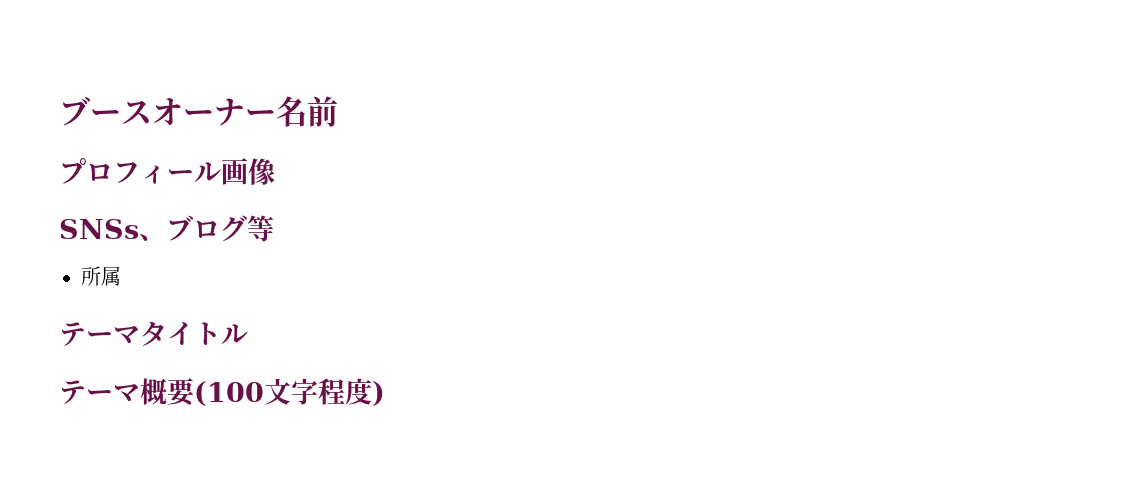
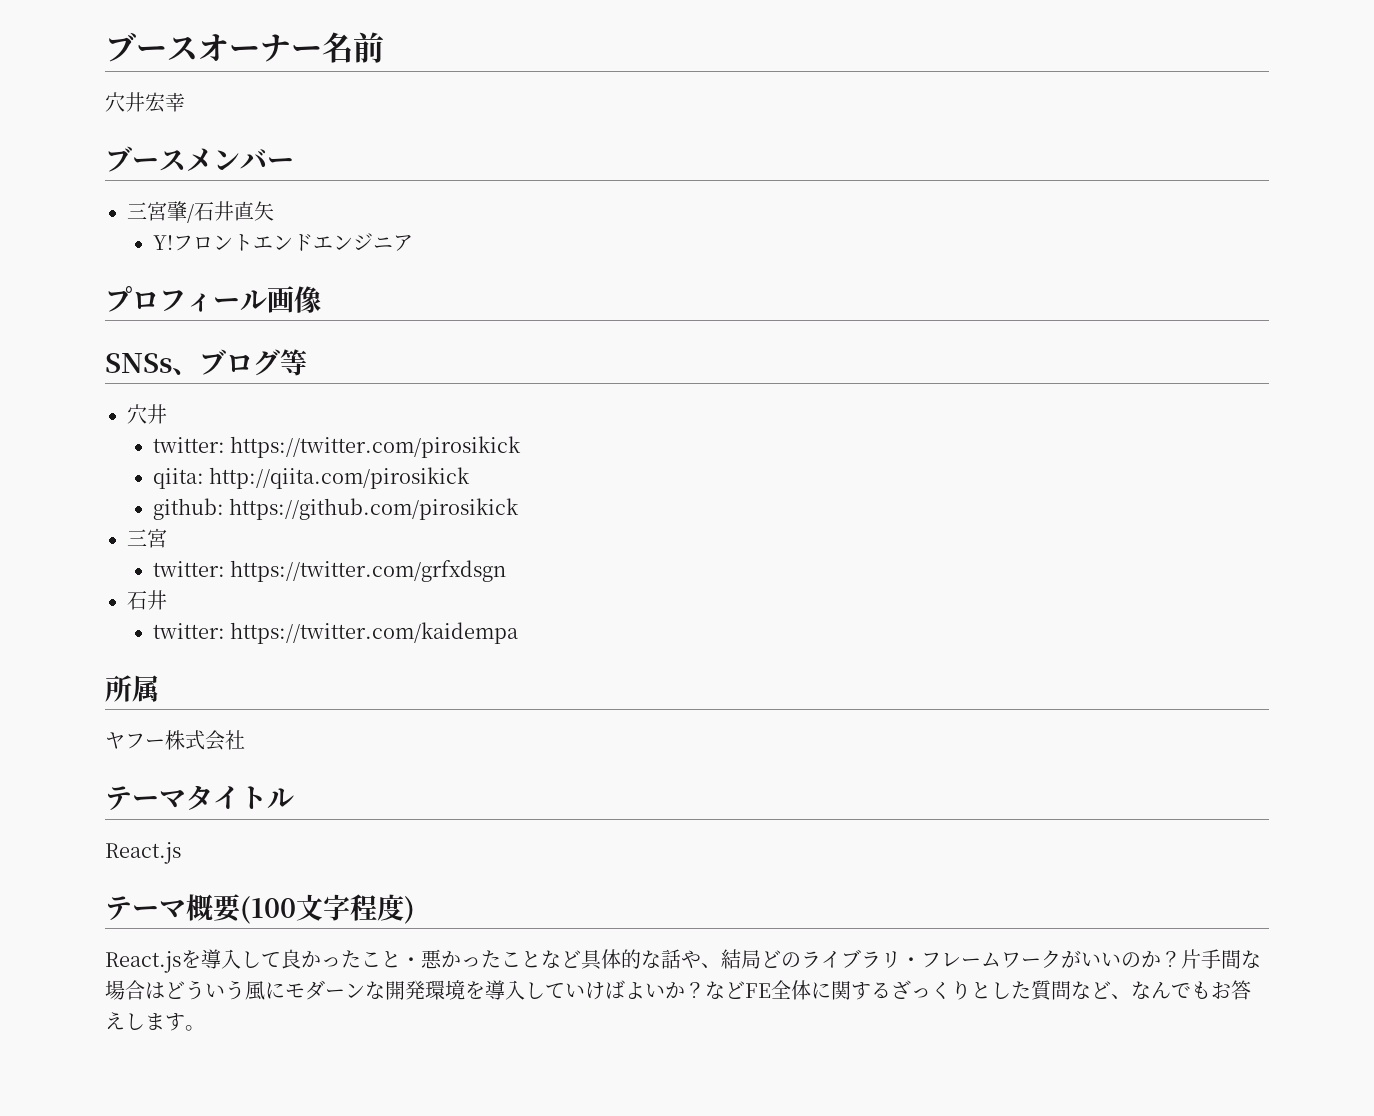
(338, 111) none -> [105,92,185,113] [105,146,294,172] [127,201,274,223] [152,233,413,251] // 穴井宏幸 // ブースメンバー // 三宮肇/石井直矢 // Y!フロントエンドエンジニア
[81,266,121,286] 所属 -> [127,404,167,424] [152,436,522,458] [152,467,471,489] [152,498,520,520] [127,528,167,548] [152,560,507,582] [127,590,167,610] [152,622,519,644] [105,675,159,702] [105,730,245,751] 穴井 // twitter: https://twitter.com/pirosikick // qiita: http://qiita.com/pirosikick // github: https://github.com/pirosikick // 三宮 // twitter: https://twitter.com/grfxdsgn // 石井 // twitter: https://twitter.com/kaidempa // 所属 // ヤフー株式会社
(248, 334) none -> [105,842,181,864] // React.js
(385, 393) none -> [105,949,1261,973] [105,980,1251,1001] [105,1012,205,1031] // React.jsを導入して良かったこと・悪かったことなど具体的な話や、結局どのライブラリ・フレームワークがいいのか？片手間な場合はどういう風にモダーンな開発環境を導入していけばよいか？などFE全体に関するざっくりとした質問など、なんでもお答えします。

